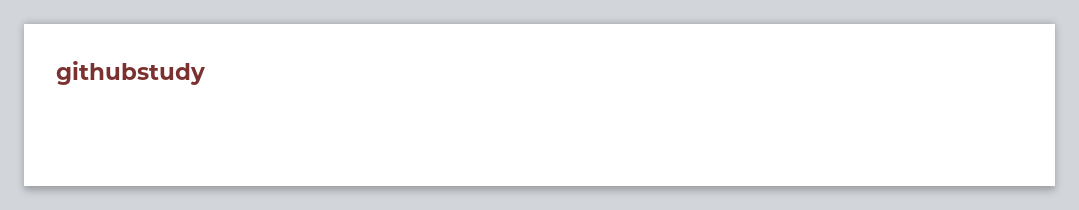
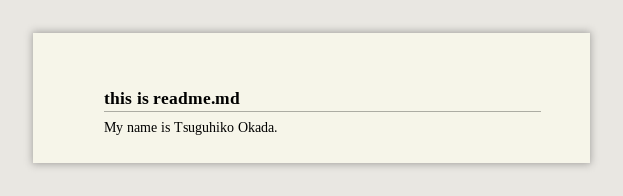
[56,61,205,85] githubstudy -> [104,92,241,104] [104,122,278,135] this is readme.md // My name is Tsuguhiko Okada.

